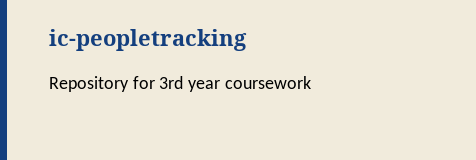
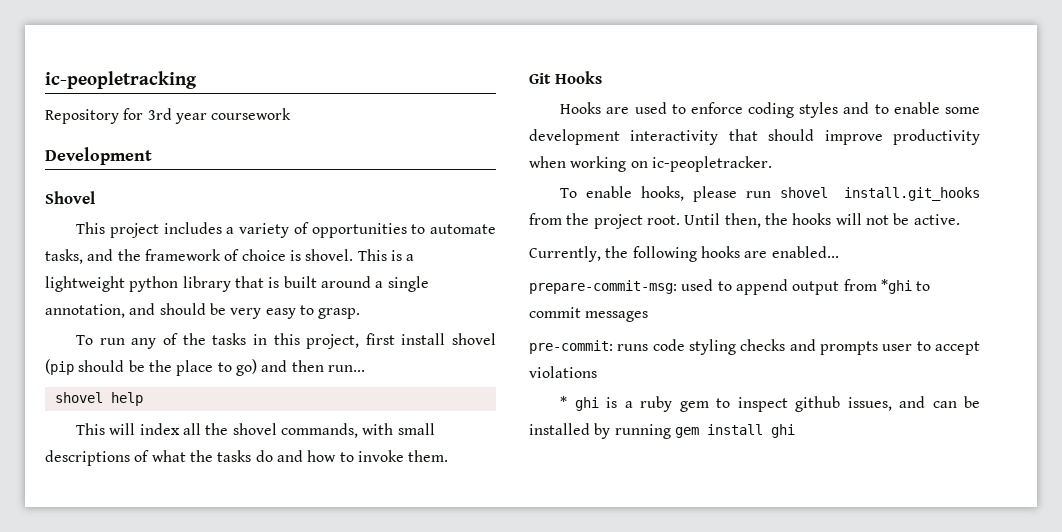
(311, 82) none -> [45,147,152,165] [45,191,95,204] [76,222,497,238] [45,249,415,264] [45,276,429,292] [45,303,361,319] [76,333,496,349] [45,359,365,376] [54,392,143,406] [76,423,435,438] [45,450,449,466] [529,71,602,84] [560,102,980,118] [529,129,981,145] [529,156,772,172] [560,186,980,202] [529,213,960,229] [529,246,839,262] [529,279,931,295] [529,307,649,322] [529,339,980,355] [529,366,597,378] [560,396,980,412] [529,423,795,439] // Development // Shovel // This project includes a variety of opportunities to automate tasks, and the framework of choice is shovel. This is a lightweight python library that is built around a single annotation, and should be very easy to grasp. // To run any of the tasks in this project, first install shovel (pip should be the place to go) and then run... // shovel help // This will index all the shovel commands, with small descriptions of what the tasks do and how to invoke them. // Git Hooks // Hooks are used to enforce coding styles and to enable some development interactivity that should improve productivity when working on ic-peopletracker. // To enable hooks, please run shovel install.git_hooks from the project root. Until then, the hooks will not be active. // Currently, the following hooks are enabled... // prepare-commit-msg: used to append output from *ghi to commit messages // pre-commit: runs code styling checks and prompts user to accept violations // * ghi is a ruby gem to inspect github issues, and can be installed by running gem install ghi

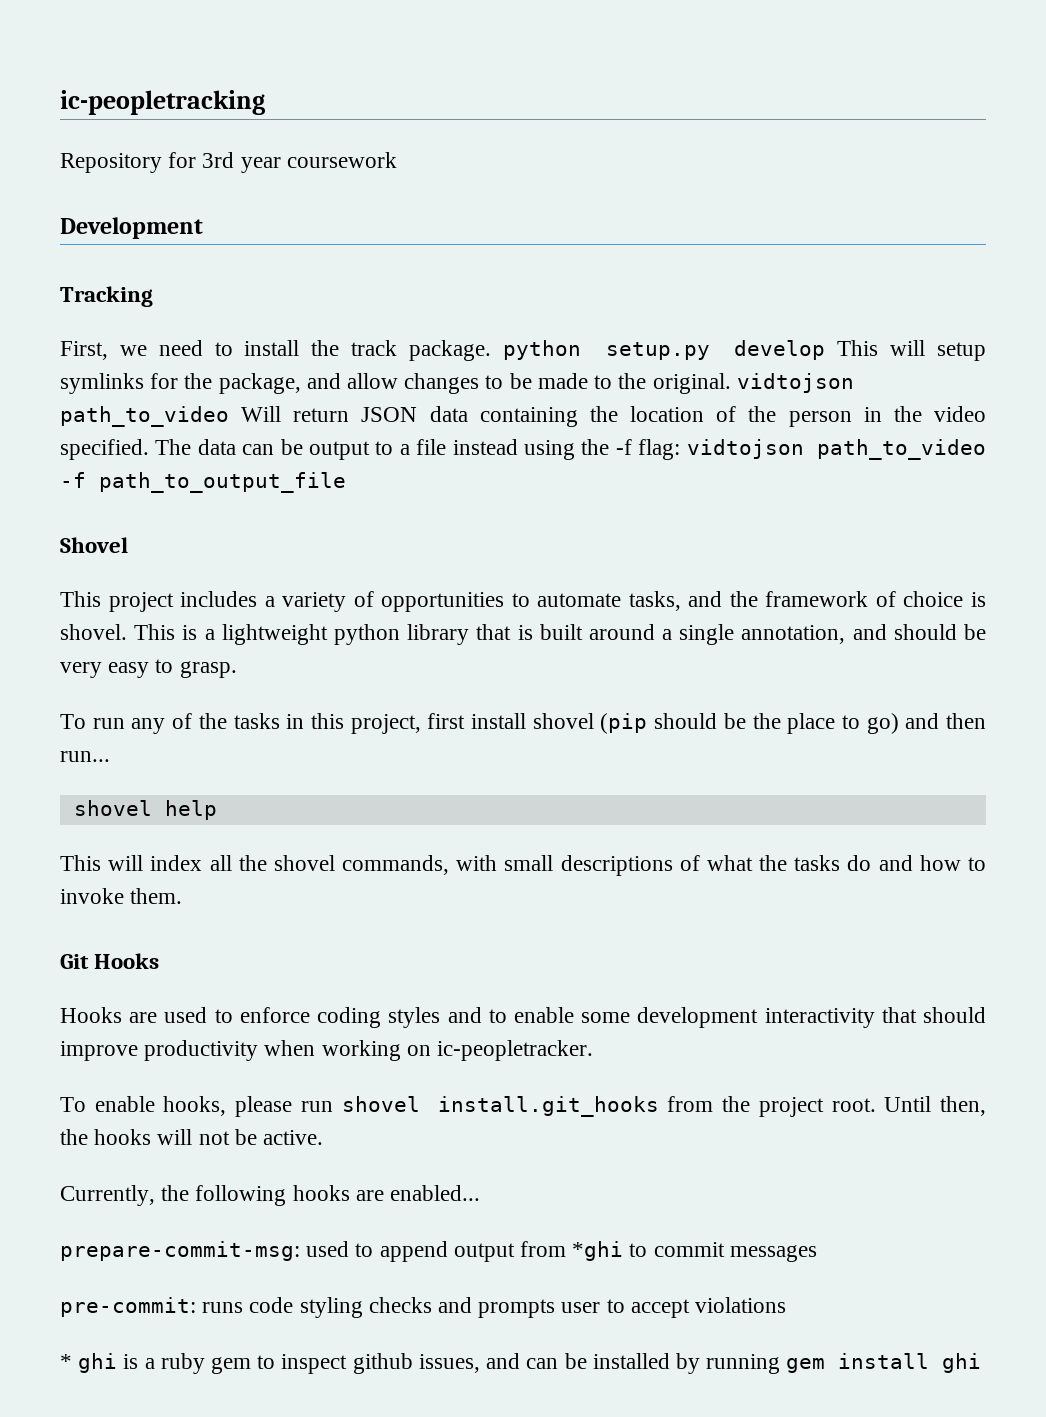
(152, 156) none -> [60,286,153,307] [60,340,986,361] [60,373,854,394] [60,406,987,427] [60,439,986,460] [60,472,346,493] // Tracking // First, we need to install the track package. python setup.py develop This will setup symlinks for the package, and allow changes to be made to the original. vidtojson path_to_video Will return JSON data containing the location of the person in the video specified. The data can be output to a file instead using the -f flag: vidtojson path_to_video -f path_to_output_file

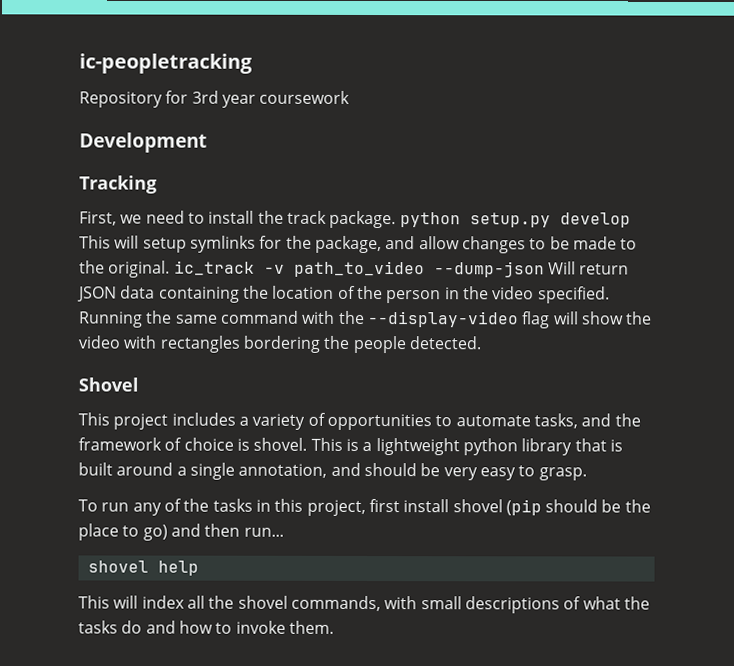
[736,373,854,393] [60,406,229,427] vidtojson path_to_video -> [173,260,545,278] ic_track -v path_to_video --dump-json
[155,439,986,460] [60,472,346,493] The data can be output to a file instead using the -f flag: vidtojson path_to_video -f path_to_output_file -> [79,310,653,329] [78,335,481,354] Running the same command with the --display-video flag will show the video with rectangles bordering the people detected.
[60,953,160,969] [60,1007,986,1028] [60,1040,594,1061] [60,1096,986,1117] [60,1129,324,1145] [60,1185,481,1206] [60,1241,817,1262] [60,1297,787,1318] [60,1353,982,1374] // Git Hooks // Hooks are used to enforce coding styles and to enable some development interactivity that should improve productivity when working on ic-peopletracker. // To enable hooks, please run shovel install.git_hooks from the project root. Until then, the hooks will not be active. // Currently, the following hooks are enabled... // prepare-commit-msg: used to append output from *ghi to commit messages // pre-commit: runs code styling checks and prompts user to accept violations // * ghi is a ruby gem to inspect github issues, and can be installed by running gem install ghi -> (334, 627) none

